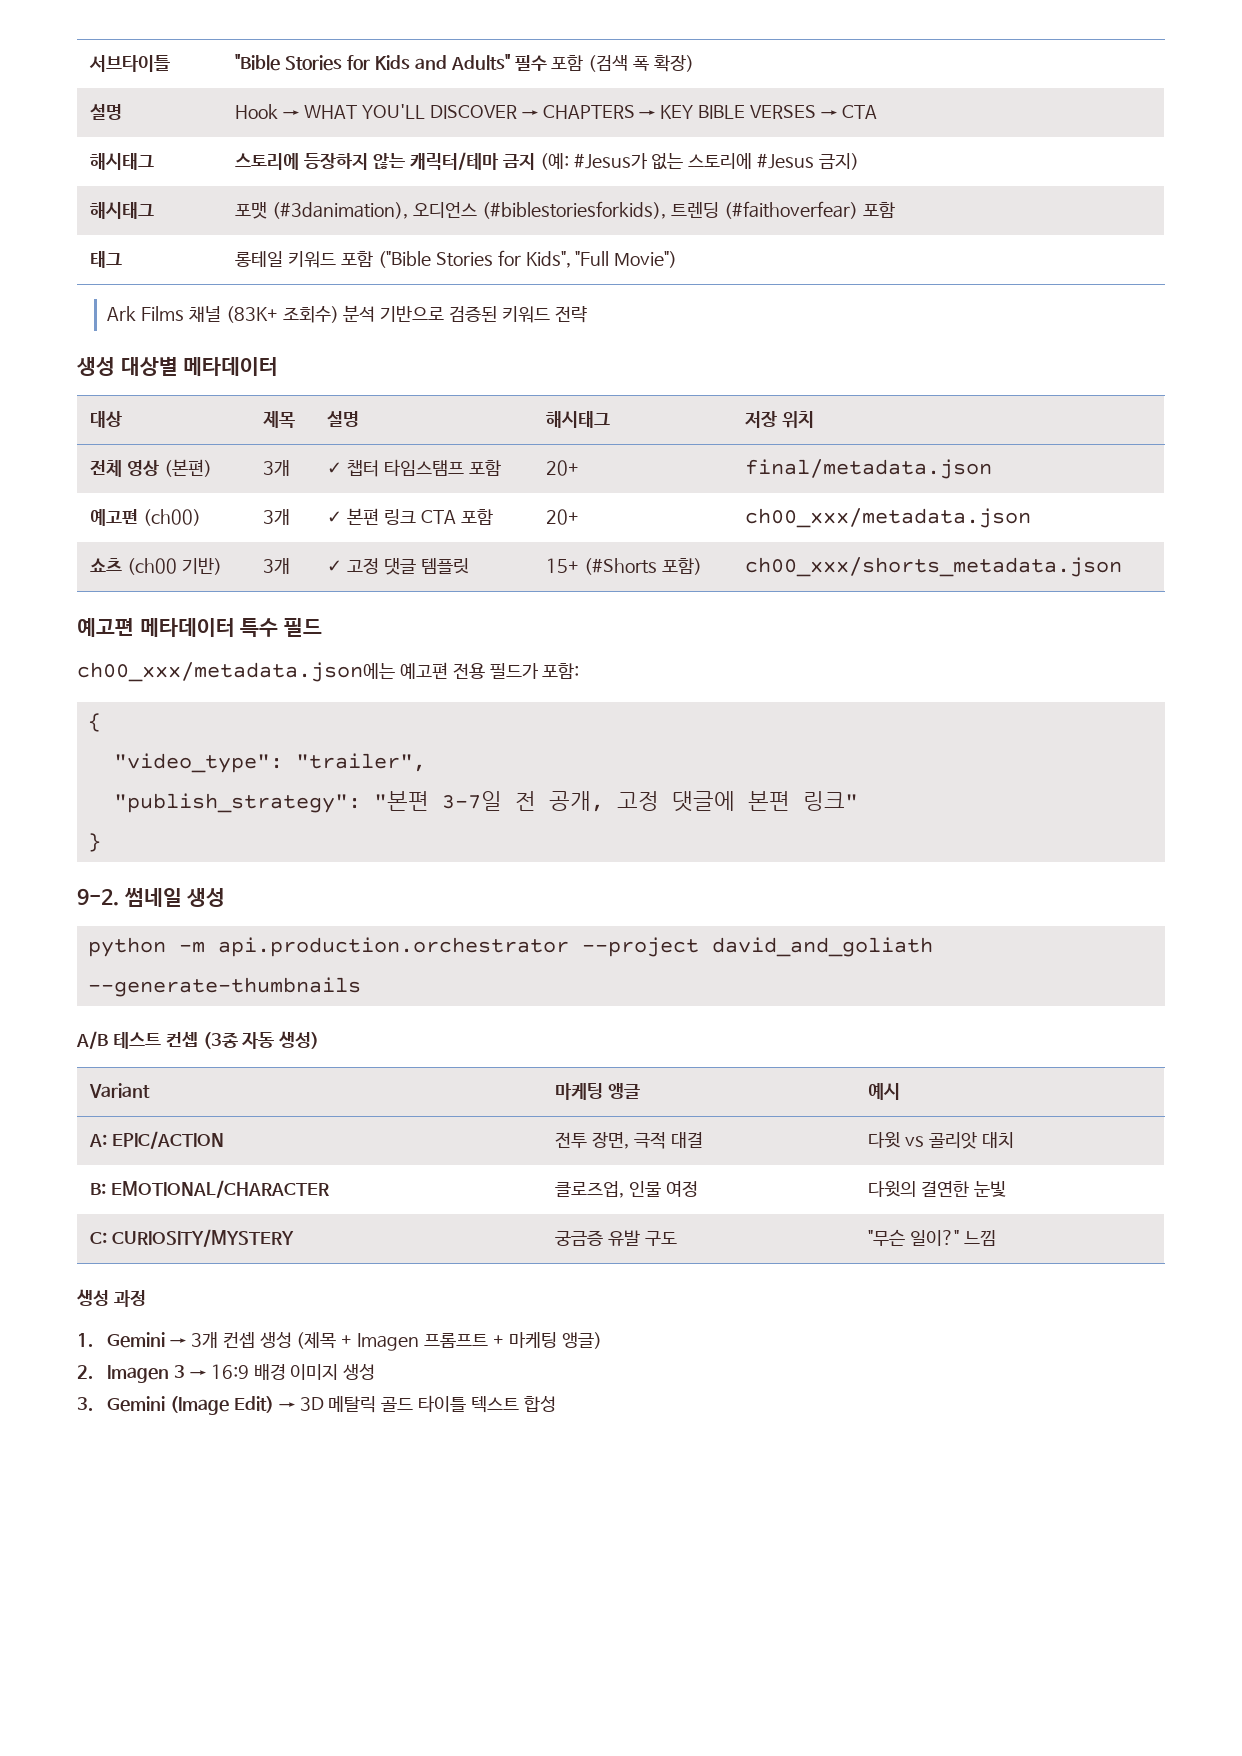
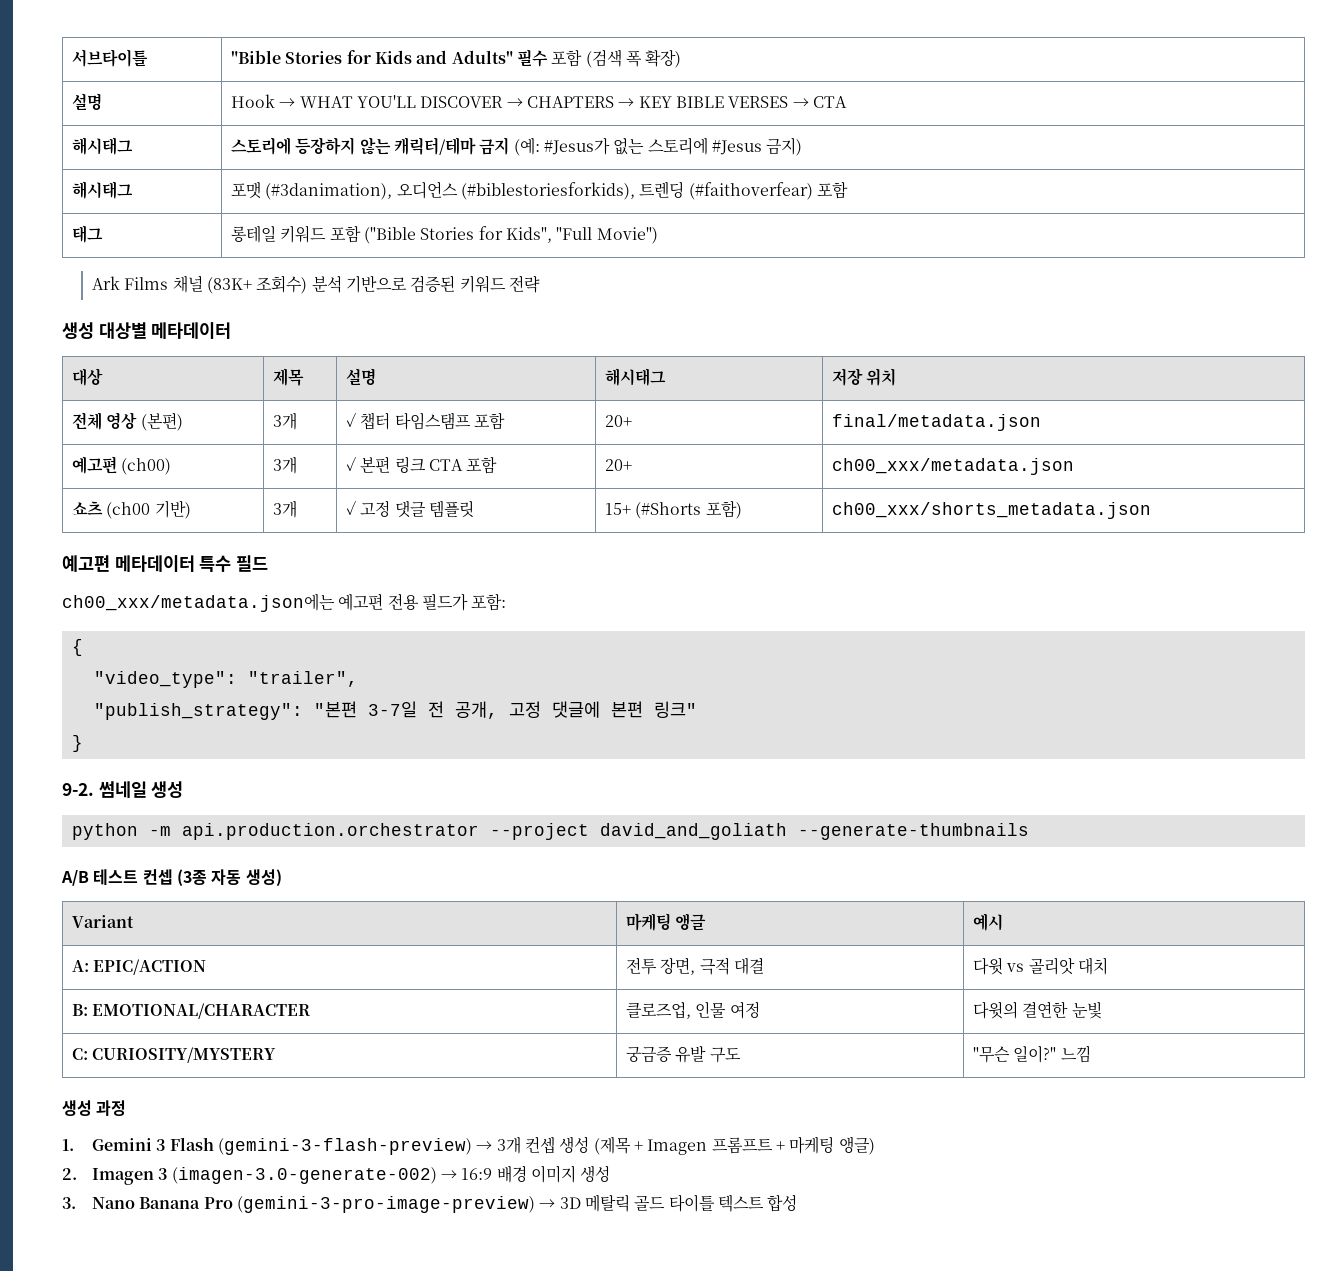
(166, 1340) none -> [156,1137,473,1155] 3 Flash (gemini-3-flash-preview)
(185, 1371) none -> [171,1167,437,1184] (imagen-3.0-generate-002)
[107,1396,274,1415] Gemini (Image Edit) -> [92,1196,536,1213] Nano Banana Pro (gemini-3-pro-image-preview)

